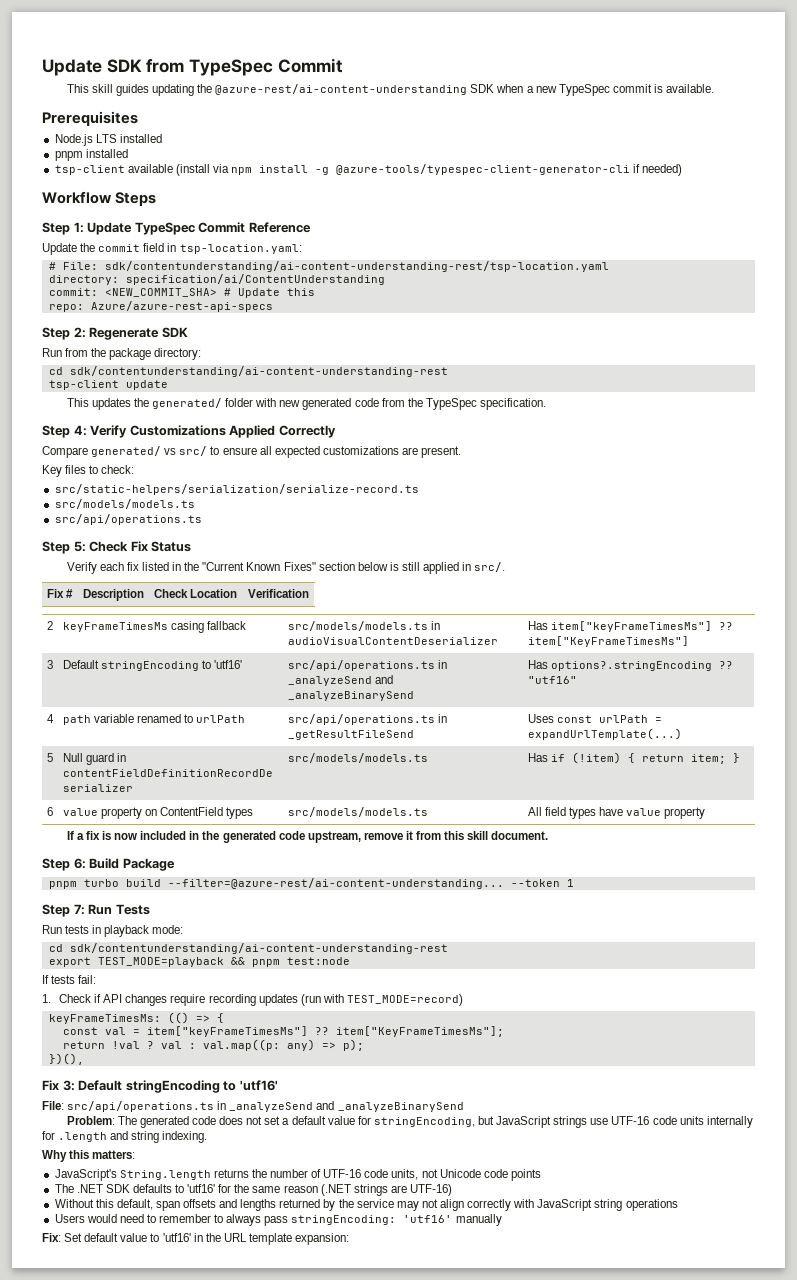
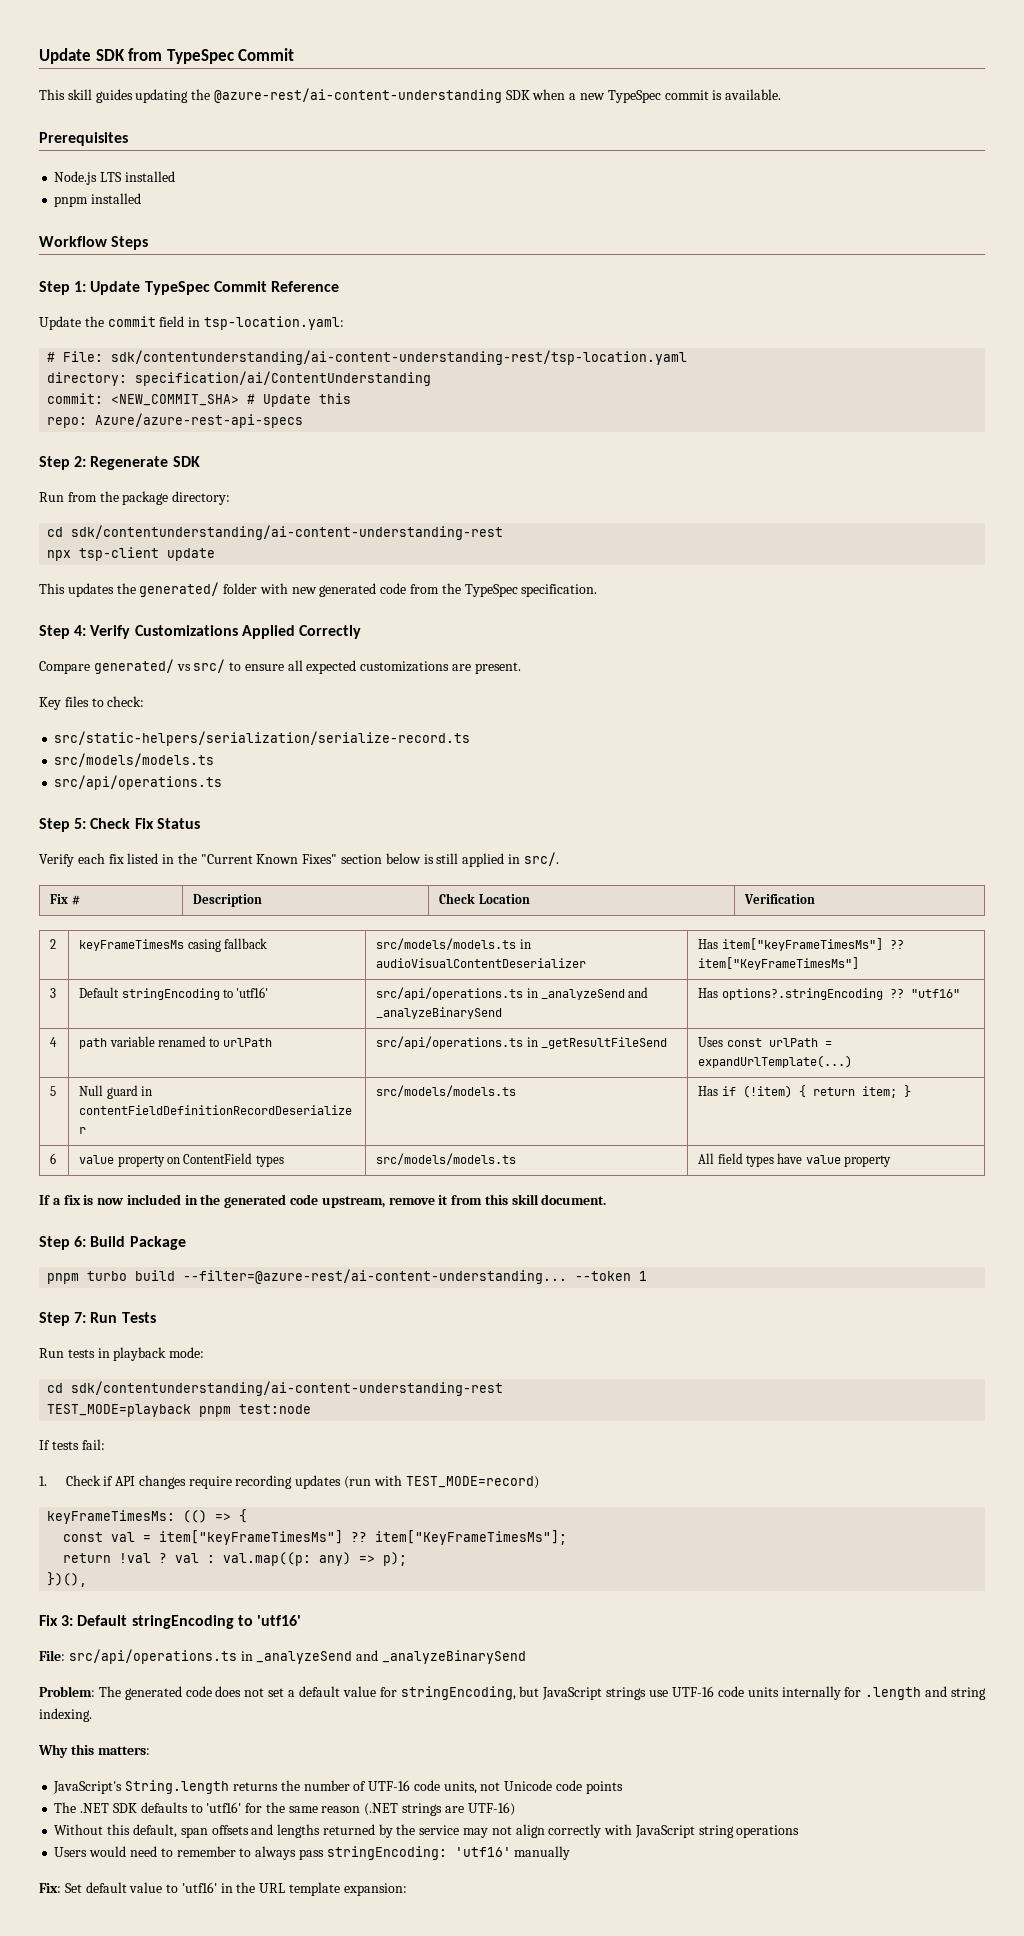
[54,164,683,176] // tsp-client available (install via npm install -g @azure-tools/typespec-client-generator-cli if needed) -> (142, 198) none
(448, 371) none -> [47,550,72,561] npx
[48,957,245,967] export TEST_MODE=playback && -> [47,1404,192,1417] TEST_MODE=playback

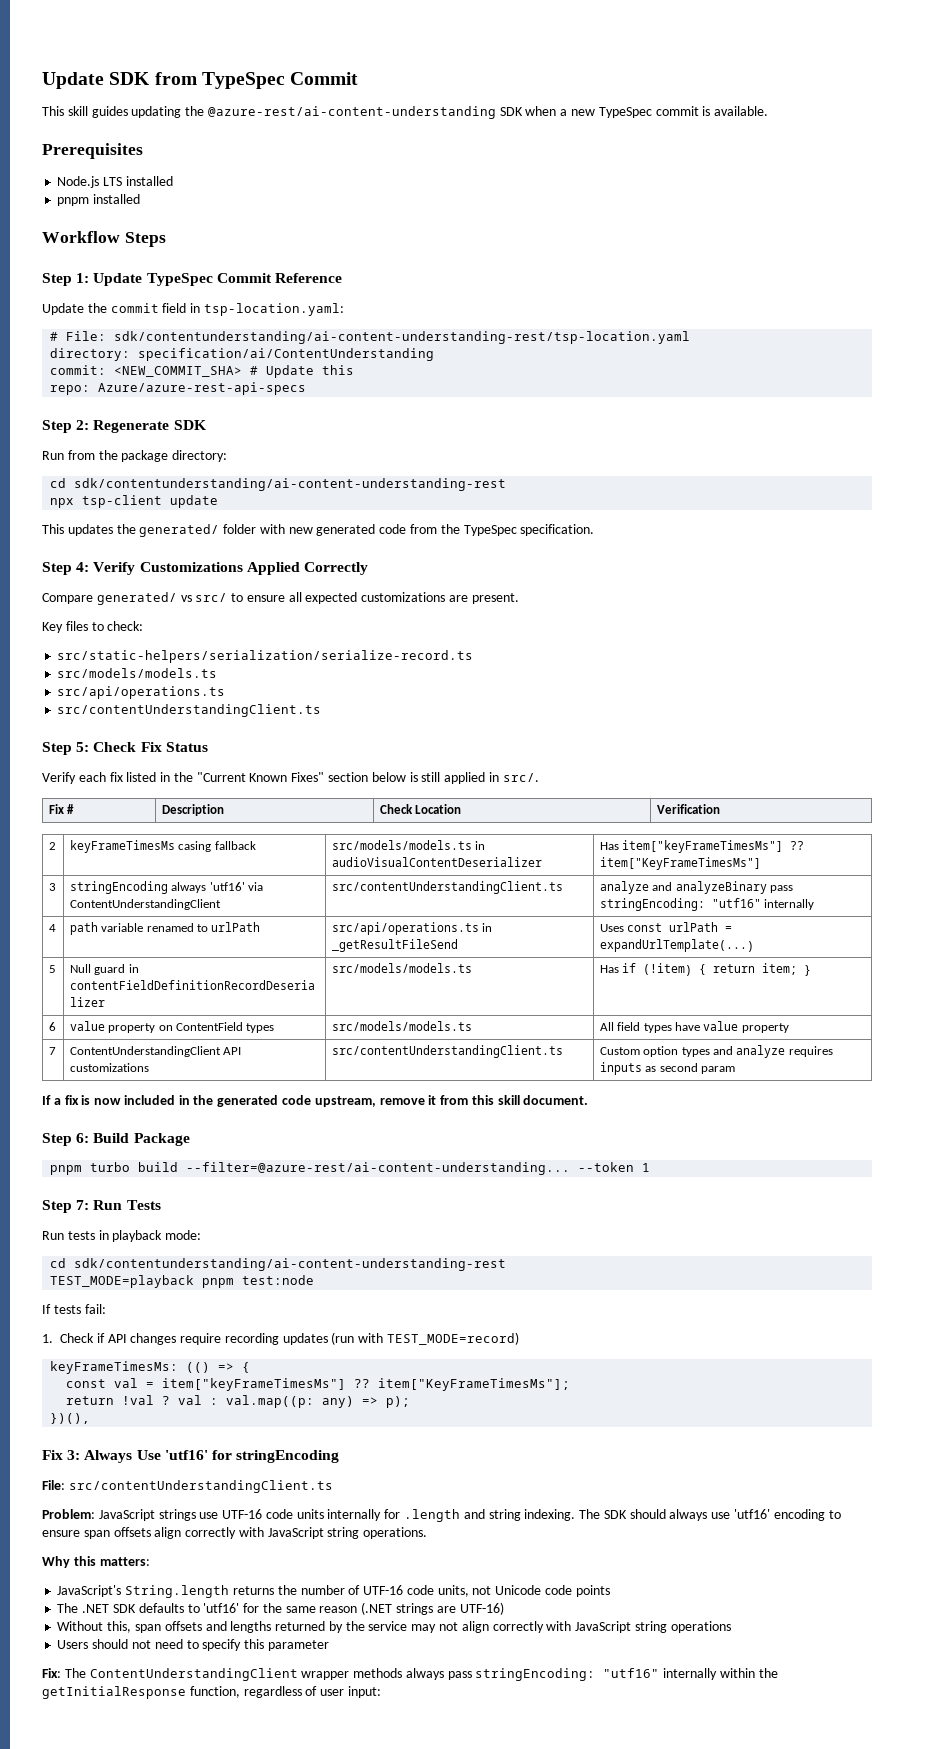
(223, 782) none -> [57,704,322,717] // src/contentUnderstandingClient.ts
[79,987,269,1000] [376,987,649,1000] [376,1007,503,1019] [698,988,960,1000] Default stringEncoding to 'utf16' | src/api/operations.ts in _analyzeSend and _analyzeBinarySend | Has options?.stringEncoding ?? "utf16" -> [69,881,263,894] [69,899,221,910] [331,881,563,894] [599,881,793,894] [599,898,815,911] stringEncoding always 'utf16' via ContentUnderstandingClient | src/contentUnderstandingClient.ts | analyze and analyzeBinary pass stringEncoding: "utf16" internally
(892, 1161) none -> [48,1047,56,1055] [69,1046,242,1057] [69,1063,149,1072] [331,1045,563,1058] [599,1045,833,1058] [599,1062,735,1075] // 7 | ContentUnderstandingClient API customizations | src/contentUnderstandingClient.ts | Custom option types and analyze requires inputs as second param
[77,1615,301,1629] [39,1649,526,1664] [39,1686,540,1700] Default stringEncoding to 'utf16' // File: src/api/operations.ts in _analyzeSend and _analyzeBinarySend // Problem: The generated code does not set a default value for stringEncoding, but -> [84,1450,340,1463] [42,1480,333,1493] [42,1509,95,1519] Always Use 'utf16' for stringEncoding // File: src/contentUnderstandingClient.ts // Problem:
(92, 1715) none -> [579,1509,841,1521] [42,1527,428,1539] The SDK should always use 'utf16' encoding to ensure span offsets align correctly with JavaScript string operations.
[107,1824,177,1838] this default, -> [107,1621,132,1633] this,
[89,1846,571,1860] [39,1882,407,1896] would need to remember to always pass stringEncoding: 'utf16' manually // Fix: Set default value to 'utf16' in the URL template expansion: -> [92,1639,329,1651] [42,1668,778,1681] [42,1686,381,1699] should not need to specify this parameter // Fix: The ContentUnderstandingClient wrapper methods always pass stringEncoding: "utf16" internally within the getInitialResponse function, regardless of user input:

